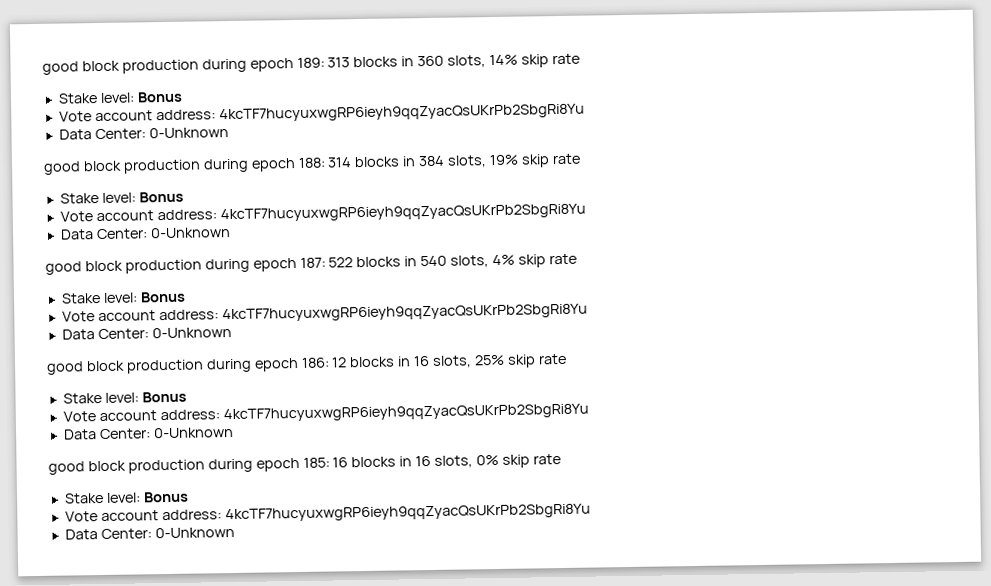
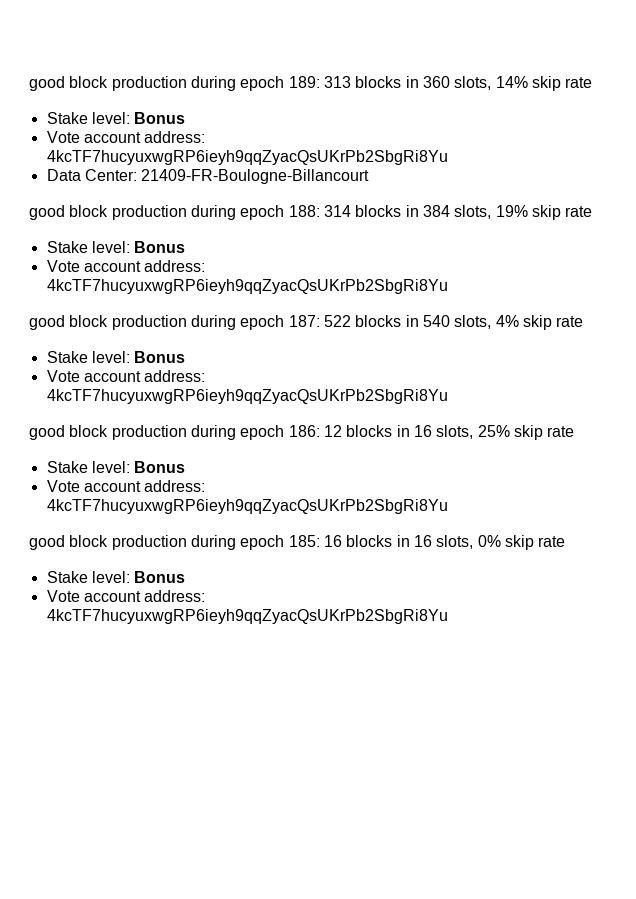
[148,127,229,139] 0-Unknown -> [141,169,370,184] 21409-FR-Boulogne-Billancourt
[59,227,231,240] // Data Center: 0-Unknown -> (448, 286) none
[61,327,232,340] // Data Center: 0-Unknown -> (448, 396) none
[63,427,234,440] // Data Center: 0-Unknown -> (448, 506) none
[64,526,235,540] // Data Center: 0-Unknown -> (448, 616) none

